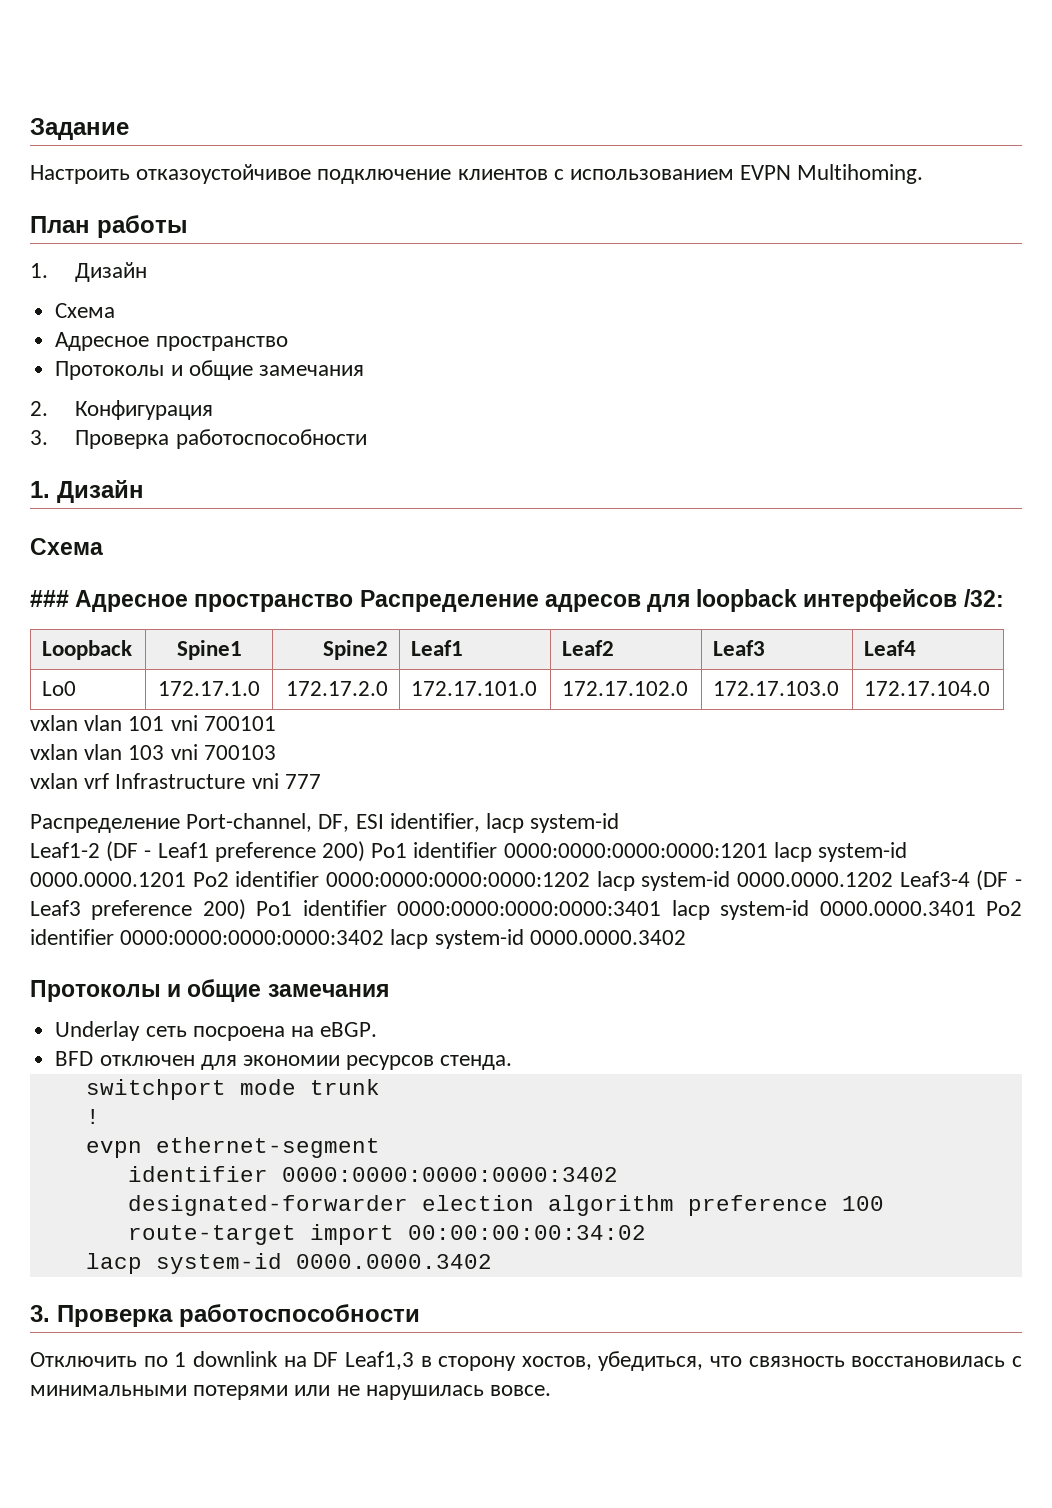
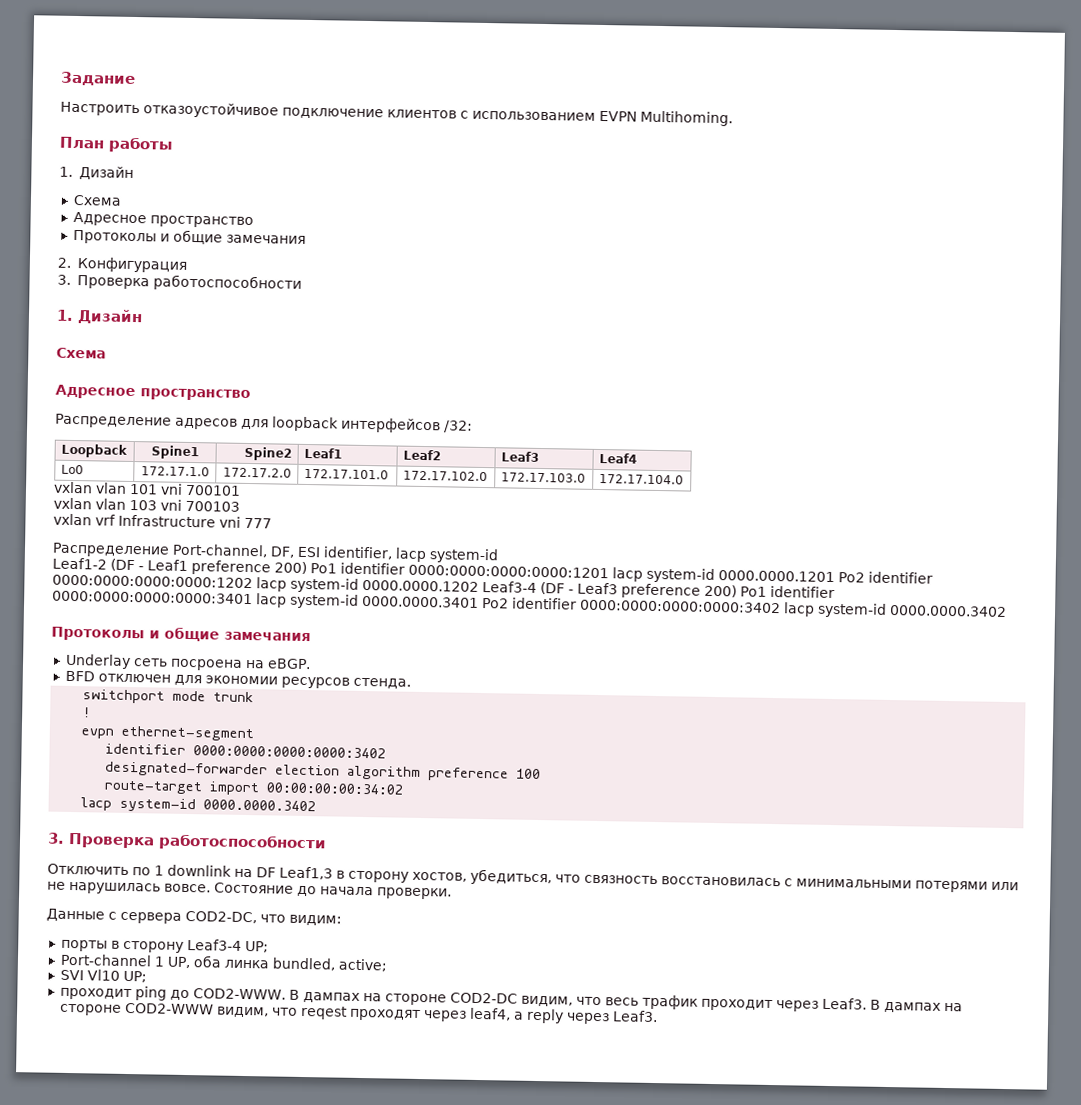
[30,590,354,612] ### Адресное пространство -> [55,384,251,402] Адресное пространство //
(552, 1390) none -> [214,882,452,900] [46,908,342,926] [60,938,269,953] [59,953,388,972] [59,969,147,983] [59,986,963,1013] [59,1002,658,1025] Состояние до начала проверки. // Данные с сервера COD2-DC, что видим: // порты в сторону Leaf3-4 UP; // Port-channel 1 UP, оба линка bundled, active; // SVI Vl10 UP; // проходит ping до COD2-WWW. В дампах на стороне COD2-DC видим, что весь трафик проходит через Leaf3. В дампах на стороне COD2-WWW видим, что reqest проходят через leaf4, а reply через Leaf3.

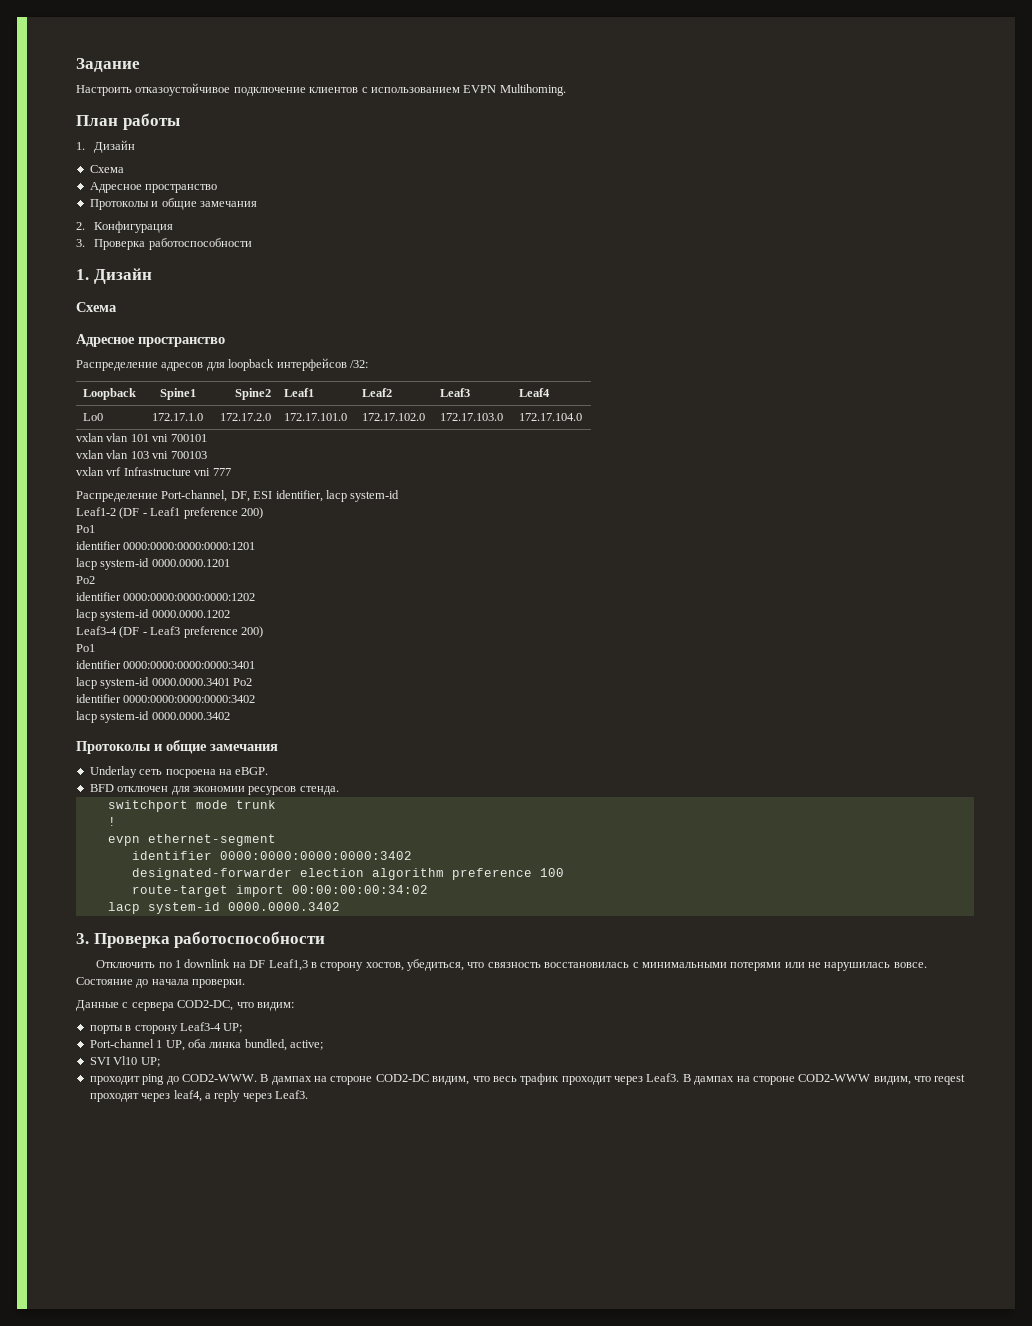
[310,563,337,574] Po1 -> [76,525,95,533] // Po1 //
(609, 571) none -> (256, 546) //
[838,572,865,583] Po2 -> [76,576,95,584] // Po2 //
(253, 581) none -> (256, 597) //
(479, 585) none -> (230, 614) //
[740,586,767,597] Po1 -> [76,644,95,652] // Po1 //
(253, 597) none -> (256, 665) //
[512,597,781,614] identifier 0000:0000:0000:0000:3402 -> [76,694,256,703] // identifier 0000:0000:0000:0000:3402 //

